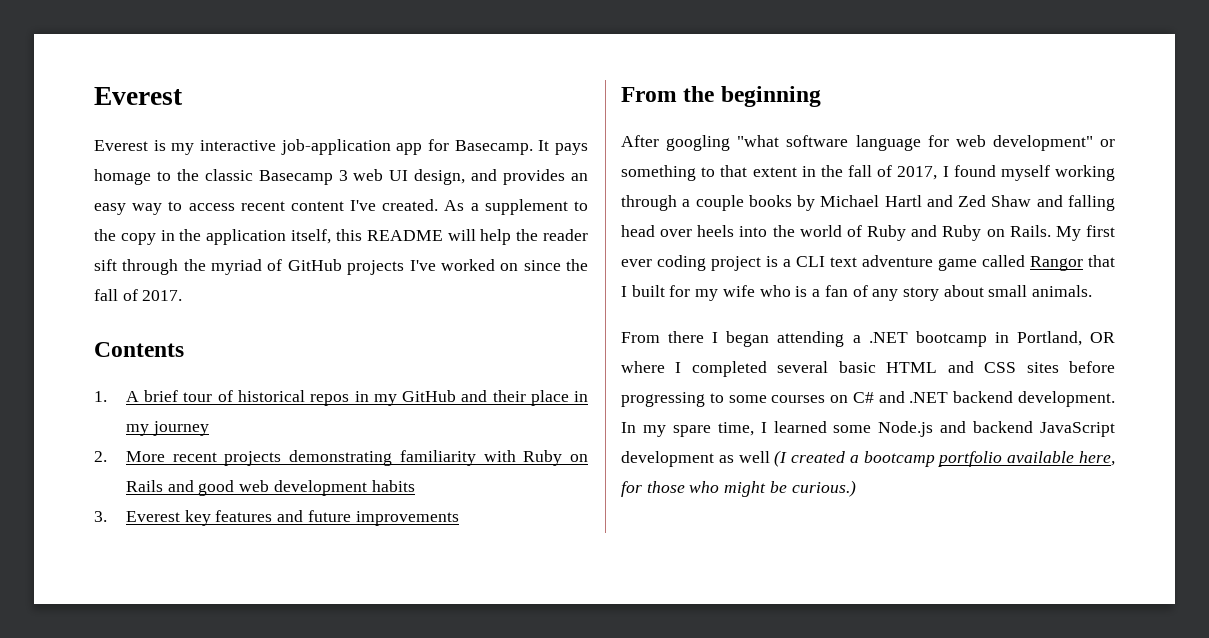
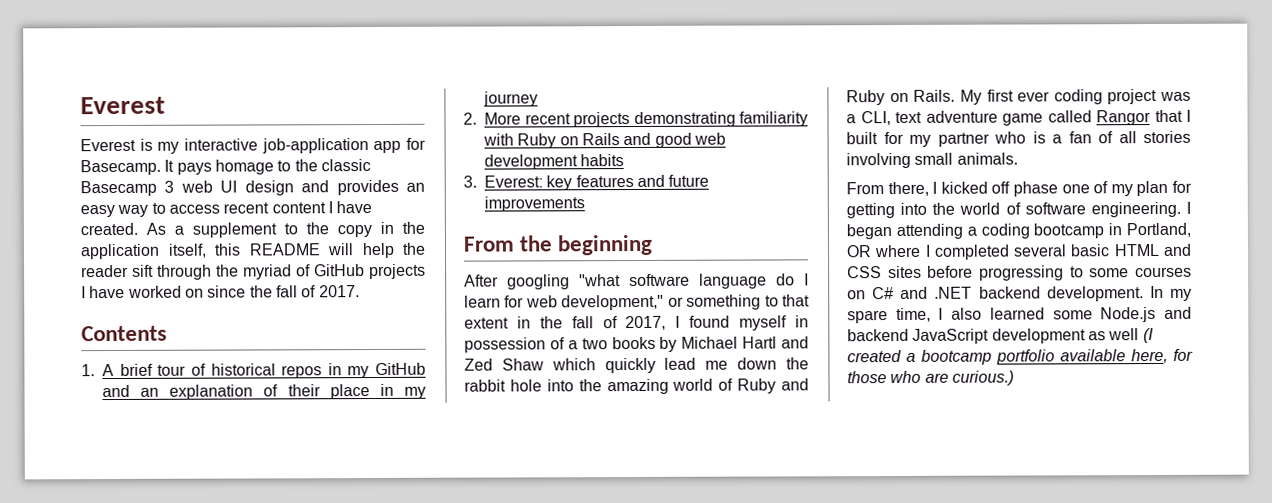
[414,169,466,185] design, -> [244,180,294,196] design
[350,200,377,211] I've -> [327,201,373,214] I have
[409,260,436,271] I've -> [81,285,126,299] I have
(488, 396) none -> [140,384,279,400] an explanation of
[125,511,180,522] Everest -> [484,175,543,188] Everest:
(921, 143) none -> [776,273,809,286] [464,295,501,308] do I learn
[992,135,1093,151] development" -> [561,294,665,311] development,"
[1055,165,1115,181] [621,195,744,211] working through a couple -> [795,315,809,328] [464,337,608,353] in possession of a two
[1036,195,1115,211] [621,225,795,237] and falling head over heels into the -> [551,357,809,374] [464,378,669,395] which quickly lead me down the rabbit hole into the amazing
[766,256,825,267] is a CLI -> [1160,91,1191,101] [846,111,891,126] was a CLI,
[722,285,755,297] wife -> [937,132,990,147] partner
[872,285,984,301] any story about -> [1118,130,1191,144] [846,152,911,169] all stories involving
[668,331,705,343] there -> [887,180,1192,197] [846,201,1181,219] there, I kicked off phase one of my plan for getting into the world of software engineering.
[868,332,908,343] .NET -> [980,223,1030,239] coding
(767, 427) none -> [951,307,983,320] also
[724,481,787,497] might be -> [924,372,949,383] are

